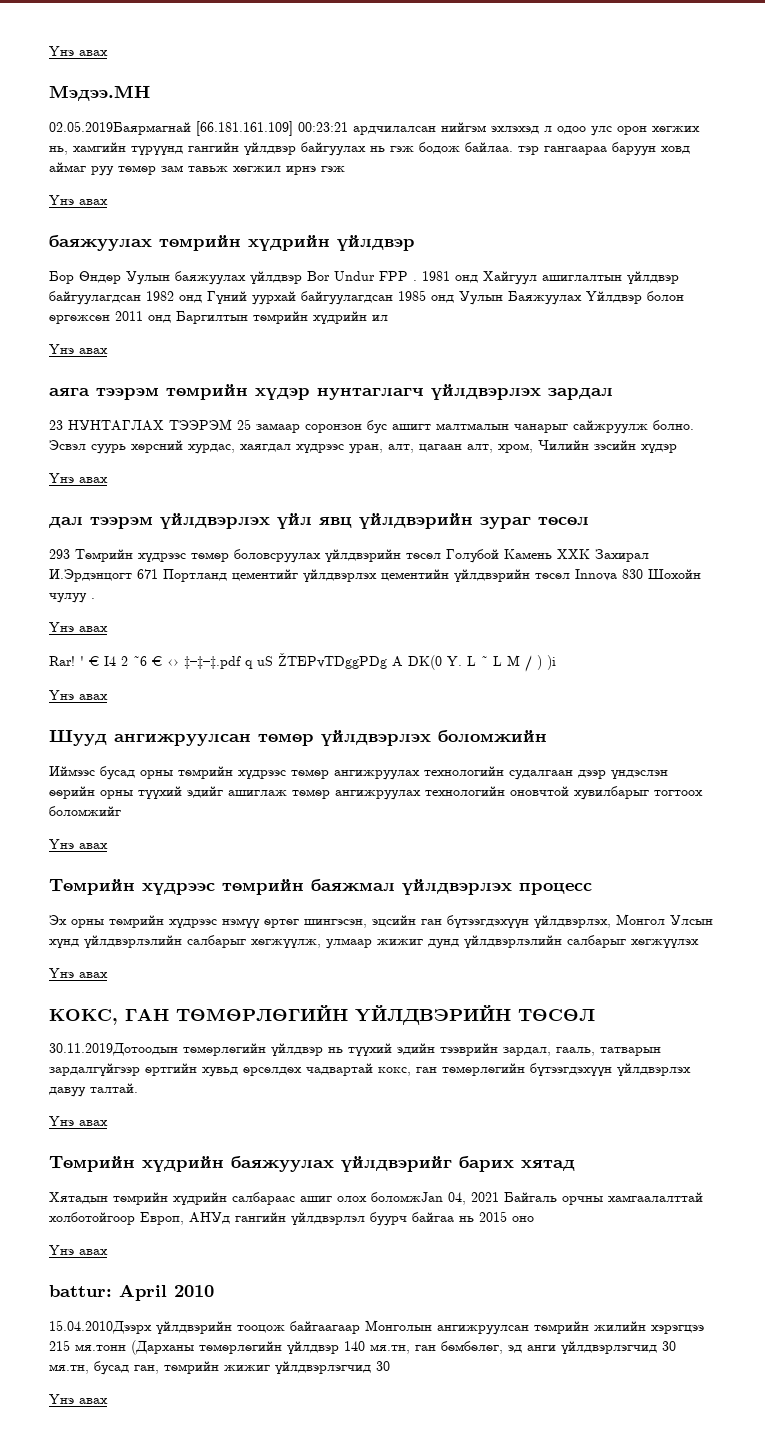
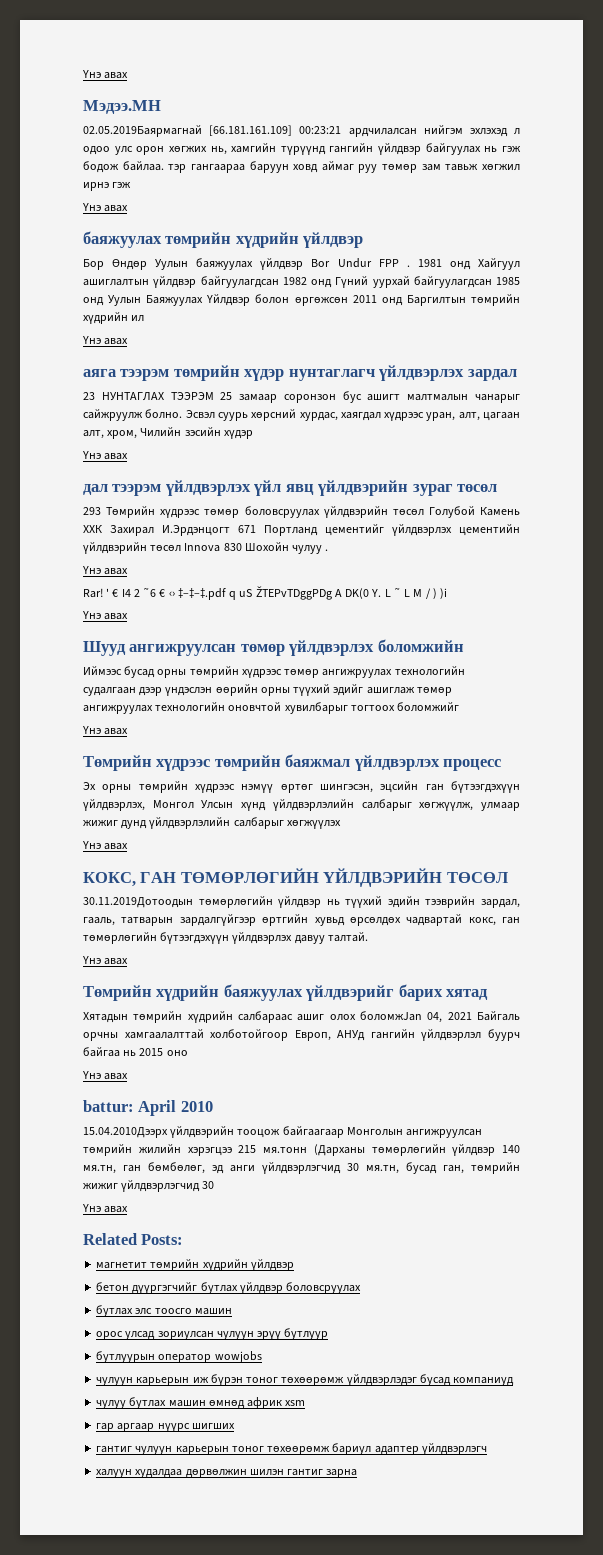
(108, 1401) none -> [83,1233,184,1245] [96,1259,294,1271] [96,1282,362,1294] [96,1305,232,1317] [96,1328,329,1340] [96,1351,262,1363] [96,1374,515,1386] [96,1397,306,1409] [96,1423,235,1432] [96,1443,487,1455] [96,1469,358,1478] // Related Posts: // магнетит төмрийн хүдрийн үйлдвэр // бетон дүүргэгчийг бутлах үйлдвэр боловсруулах // бутлах элс тоосго машин // орос улсад зориулсан чулуун эрүү бутлуур // бутлуурын оператор wowjobs // чулуун карьерын иж бүрэн тоног төхөөрөмж үйлдвэрлэдэг бусад компаниуд // чулуу бутлах машин өмнөд африк xsm // гар аргаар нүүрс шигших // гантиг чулуун карьерын тоног төхөөрөмж бариул адаптер үйлдвэрлэгч // халуун худалдаа дөрвөлжин шилэн гантиг зарна

